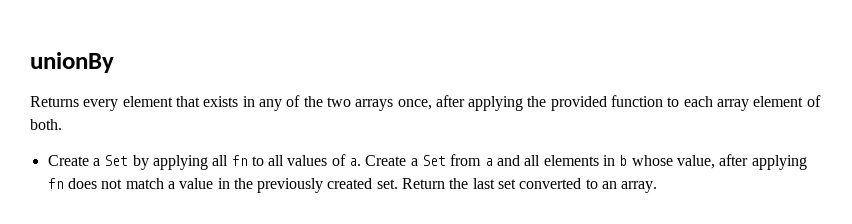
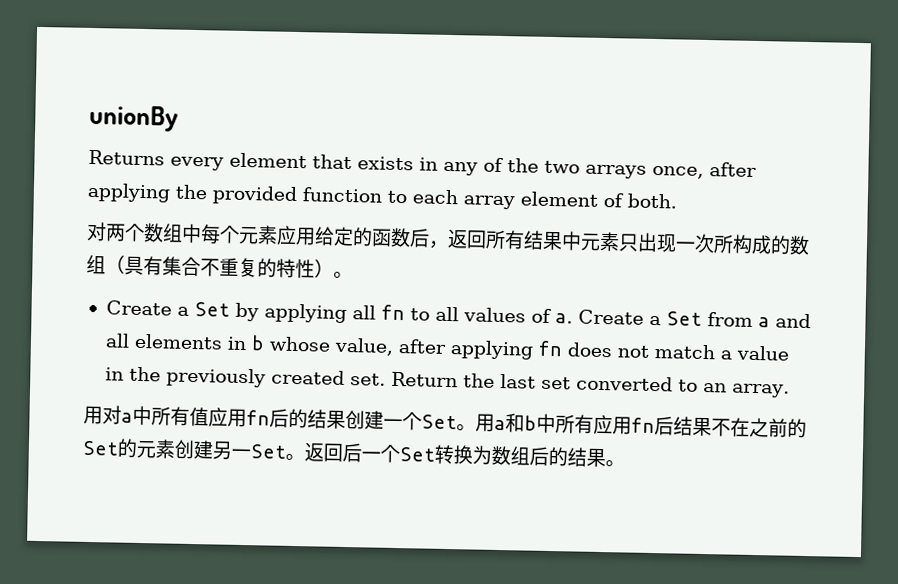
(62, 124) none -> [86,221,810,256] [86,254,353,279] // 对两个数组中每个元素应用给定的函数后，返回所有结果中元素只出现一次所构成的数组（具有集合不重复的特性）。
(658, 187) none -> [83,405,807,439] [82,438,625,468] // 用对a中所有值应用fn后的结果创建一个Set。用a和b中所有应用fn后结果不在之前的Set的元素创建另一Set。返回后一个Set转换为数组后的结果。

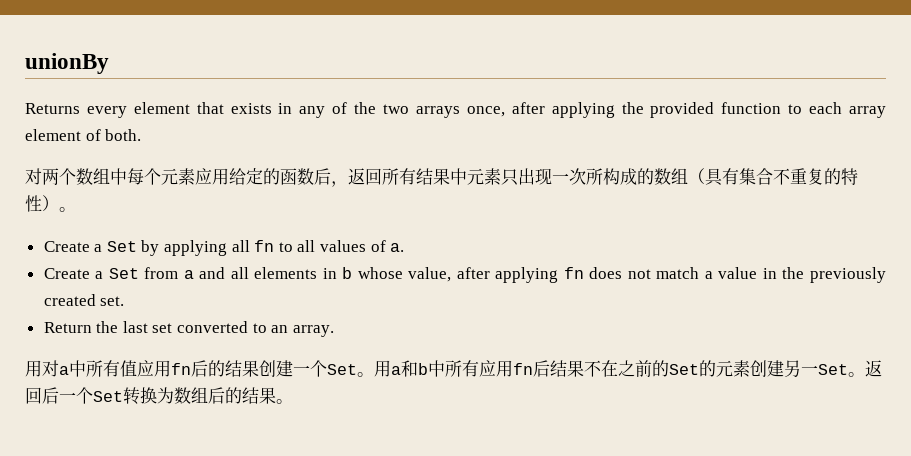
(573, 318) none -> (405, 247) //
(386, 379) none -> (125, 301) //

